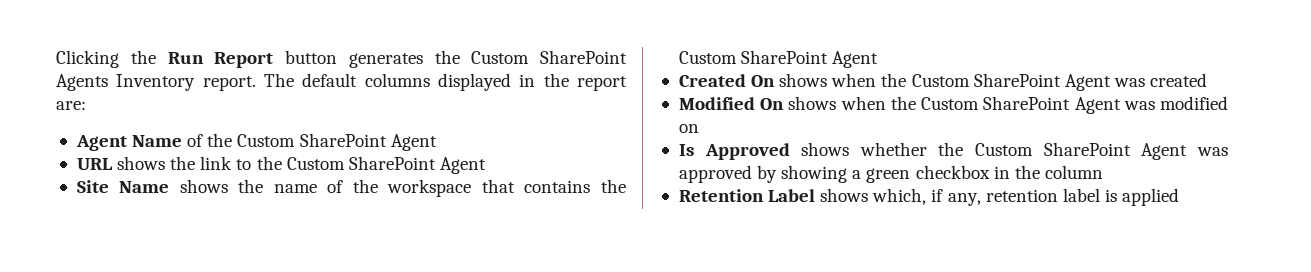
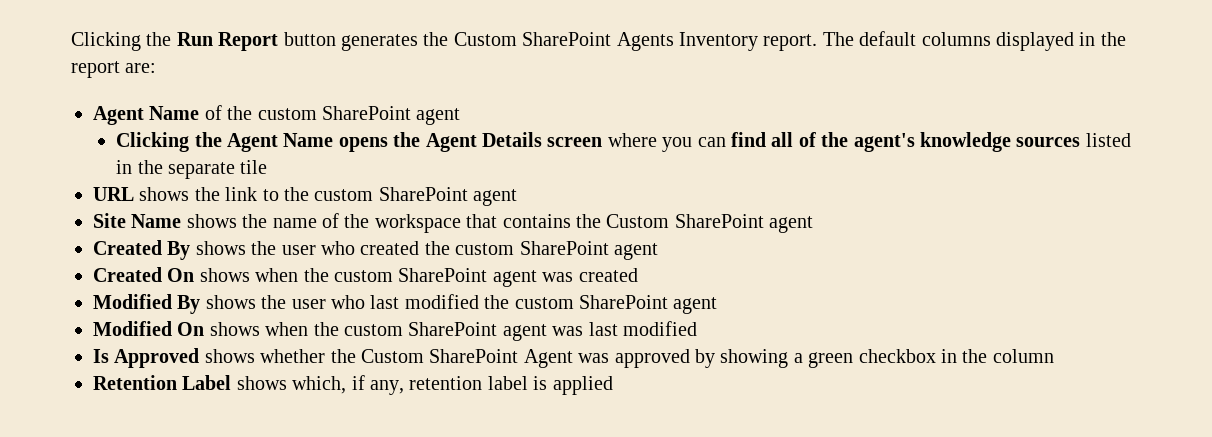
[237,133,437,151] Custom SharePoint Agent -> [257,106,461,125] [116,132,1131,152] [116,160,268,179] custom SharePoint agent // Clicking the Agent Name opens the Agent Details screen where you can find all of the agent's knowledge sources listed in the separate tile
[286,156,486,174] Custom SharePoint Agent -> [314,187,518,206] custom SharePoint agent
[832,51,879,68] Agent -> [769,216,814,233] [93,240,658,260] agent // Created By shows the user who created the custom SharePoint agent
[911,73,1111,91] Custom SharePoint Agent -> [334,268,537,287] custom SharePoint agent
(1208, 80) none -> [93,294,718,314] // Modified By shows the user who last modified the custom SharePoint agent
[921,96,1228,114] [678,124,699,133] Custom SharePoint Agent was modified on -> [344,321,697,341] custom SharePoint agent was last modified

